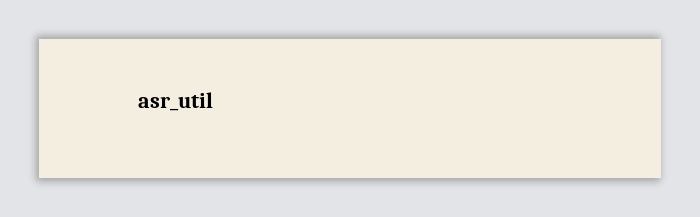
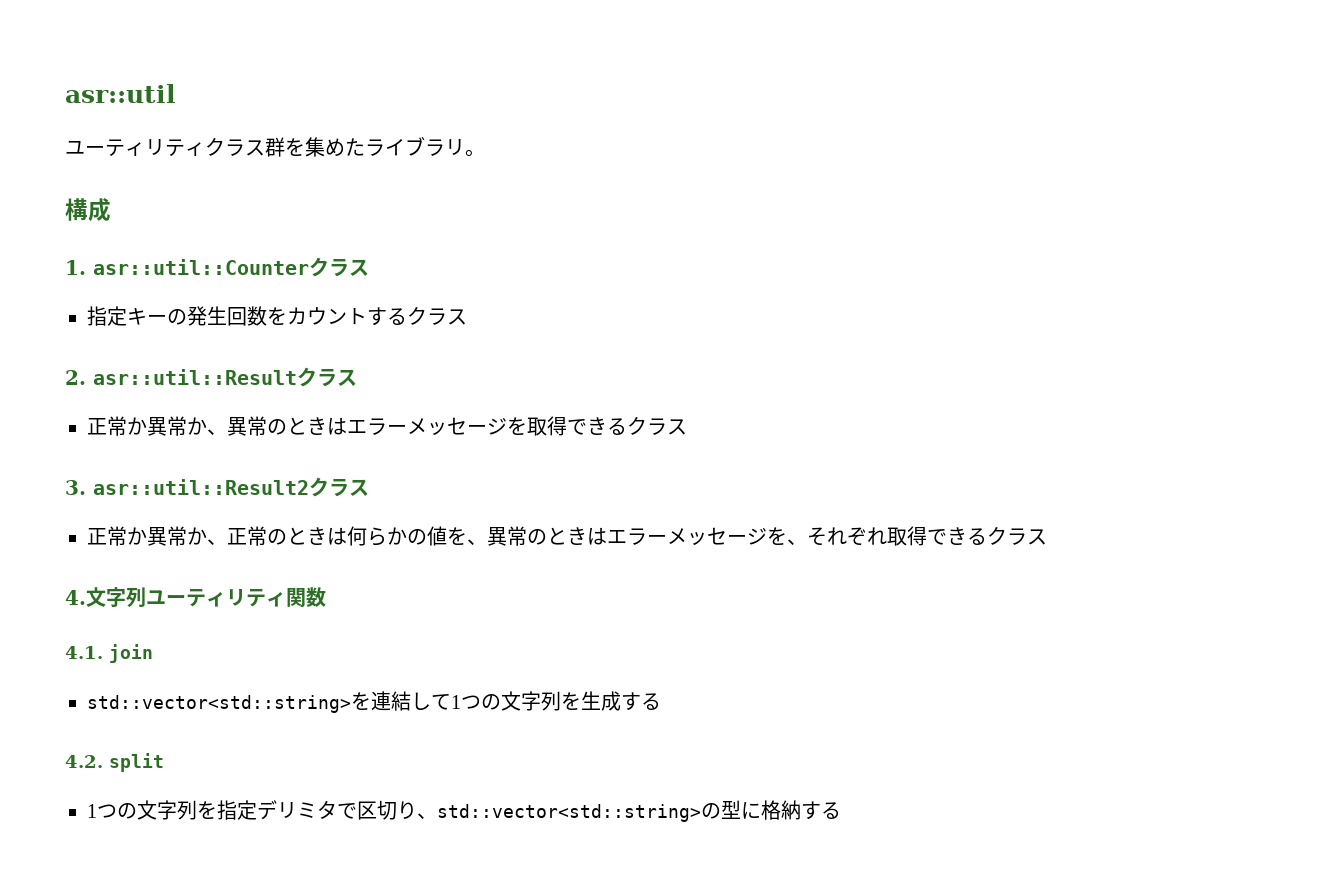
[138,92,213,111] asr_util -> [65,84,176,103] [65,136,485,157] [65,198,111,222] [65,257,369,277] [87,306,467,326] [65,367,357,387] [87,416,687,436] [65,477,369,497] [87,526,1047,546] [65,587,326,608] [65,644,153,663] [87,691,661,713] [65,753,164,772] [87,800,841,822] asr::util // ユーティリティクラス群を集めたライブラリ。 // 構成 // 1. asr::util::Counterクラス // 指定キーの発生回数をカウントするクラス // 2. asr::util::Resultクラス // 正常か異常か、異常のときはエラーメッセージを取得できるクラス // 3. asr::util::Result2クラス // 正常か異常か、正常のときは何らかの値を、異常のときはエラーメッセージを、それぞれ取得できるクラス // 4.文字列ユーティリティ関数 // 4.1. join // std::vector<std::string>を連結して1つの文字列を生成する // 4.2. split // 1つの文字列を指定デリミタで区切り、std::vector<std::string>の型に格納する

